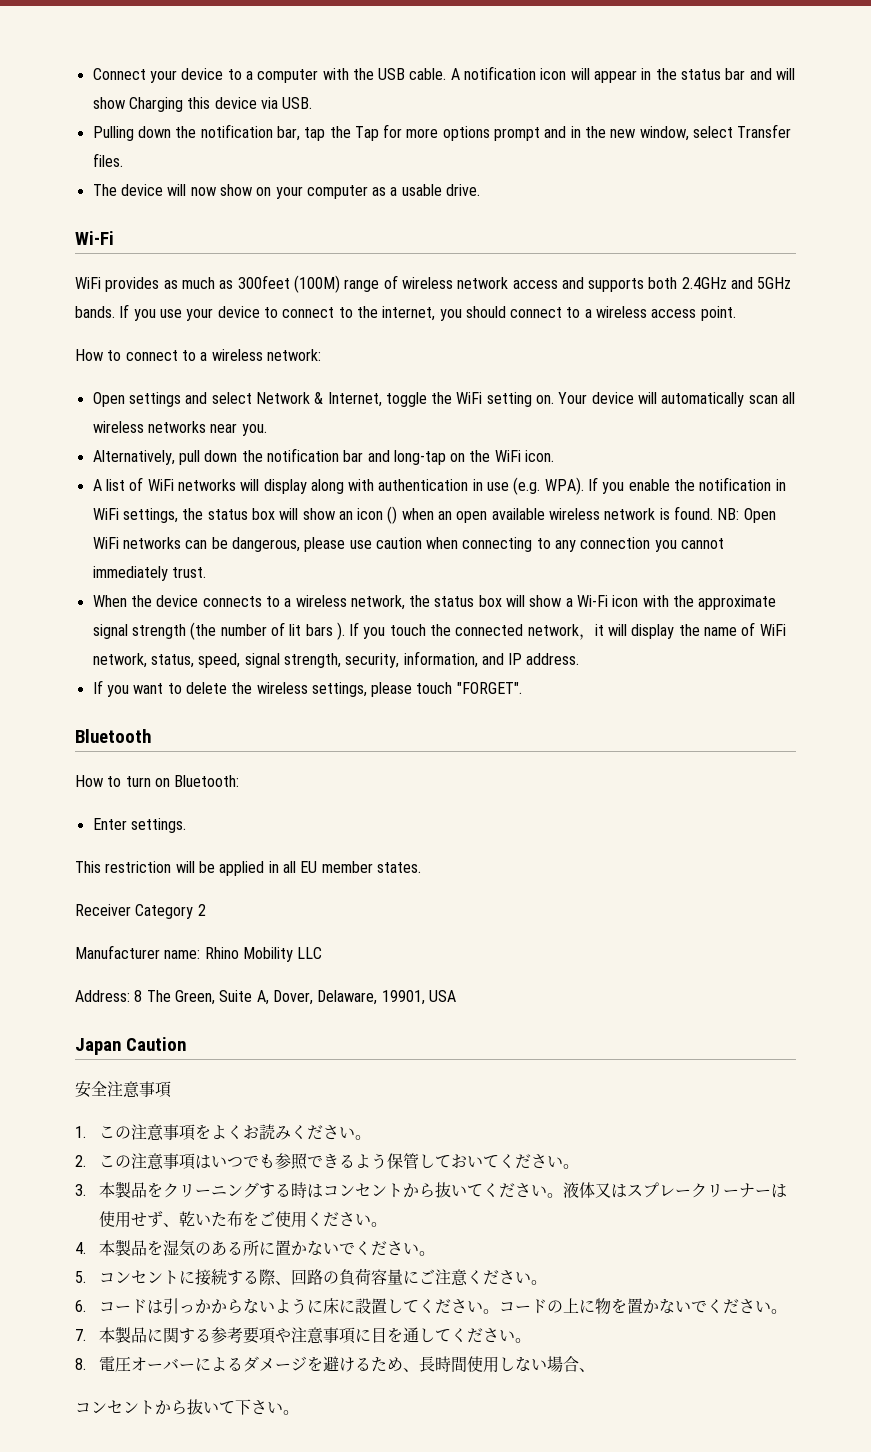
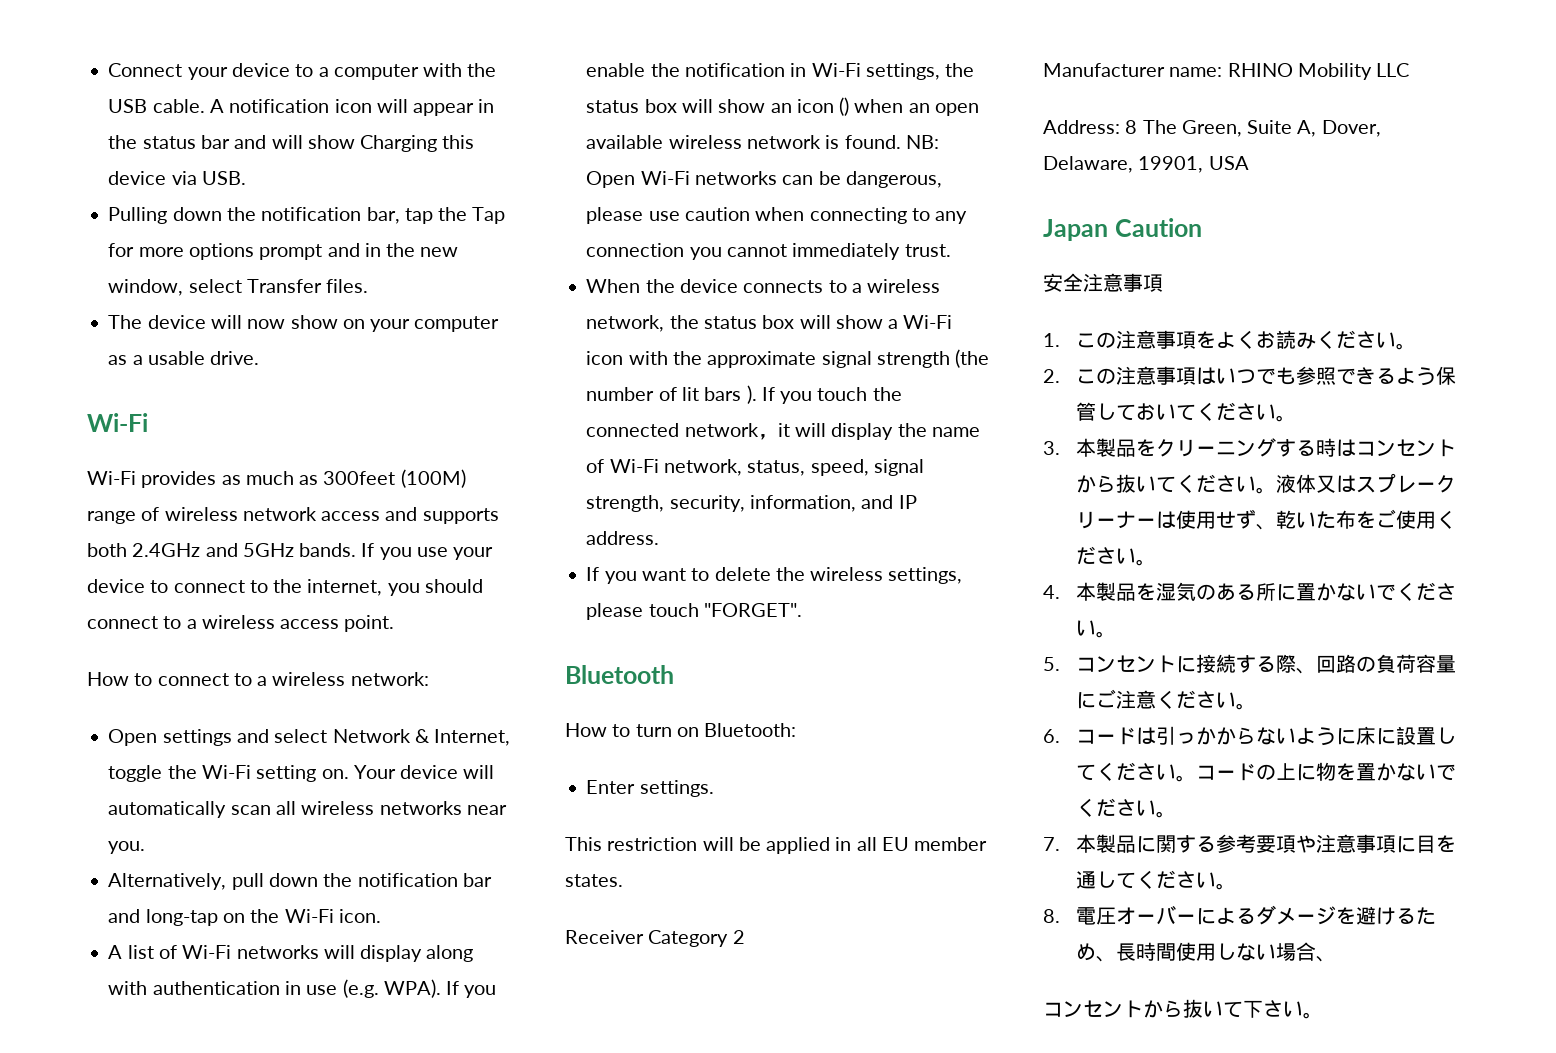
[75,277,101,289] WiFi -> [87,471,136,485] Wi-Fi
[456,392,483,404] WiFi -> [201,765,251,779] Wi-Fi
[494,450,521,462] WiFi -> [284,909,334,923] Wi-Fi
[147,479,174,491] WiFi -> [182,945,232,959] Wi-Fi
[92,508,119,520] WiFi -> [811,63,861,77] Wi-Fi
[92,537,119,549] WiFi -> [640,171,690,185] Wi-Fi
[759,624,786,636] WiFi -> [609,459,659,473] Wi-Fi
[204,947,239,959] Rhino -> [1227,63,1293,77] RHINO

